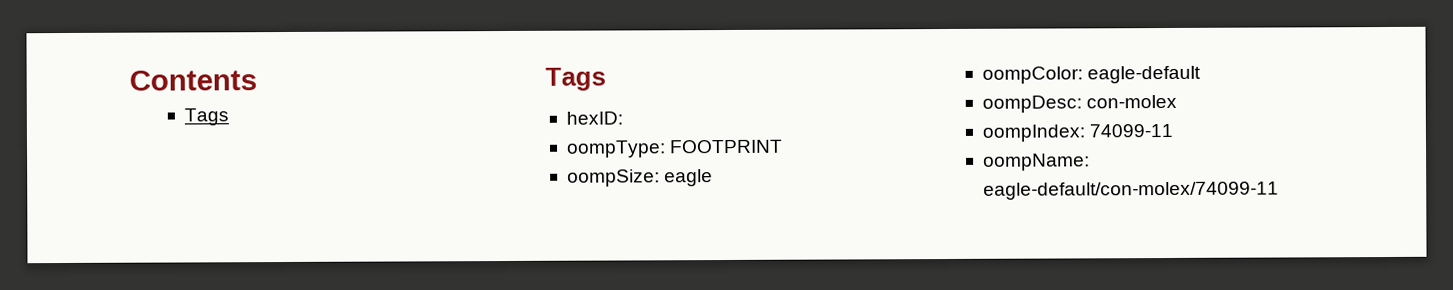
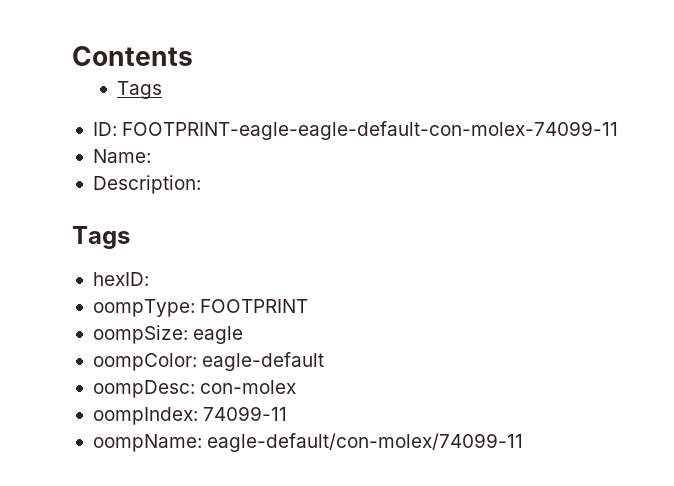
(230, 117) none -> [92,121,619,140] [92,149,151,163] [92,175,201,194] // ID: FOOTPRINT-eagle-eagle-default-con-molex-74099-11 // Name: // Description:

